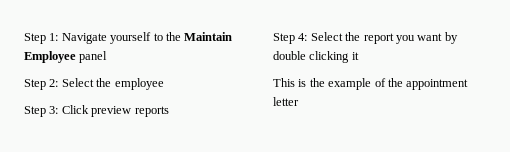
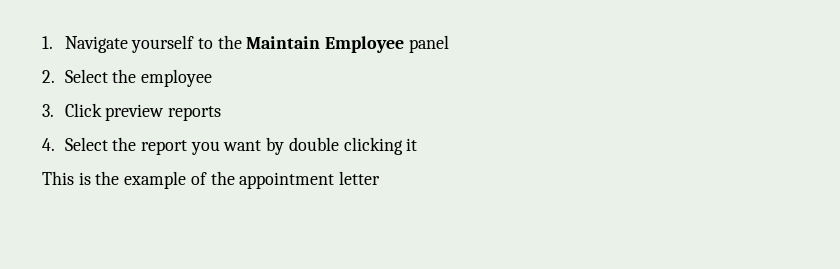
[24,33,59,44] Step 1: -> [42,36,53,49] 1.
[24,79,59,90] Step 2: -> [42,70,55,83] 2.
[24,106,59,117] Step 3: -> [42,104,54,117] 3.
[273,33,308,44] Step 4: -> [42,138,55,151] 4.

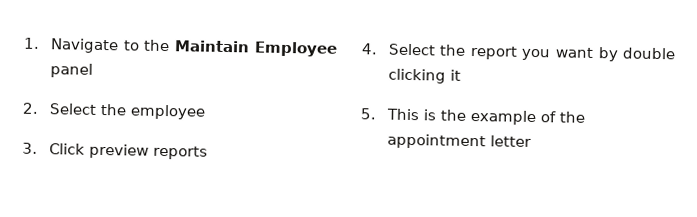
[131,35,195,53] yourself -> (119, 46) none
(418, 144) none -> [360,108,377,120] 5.

